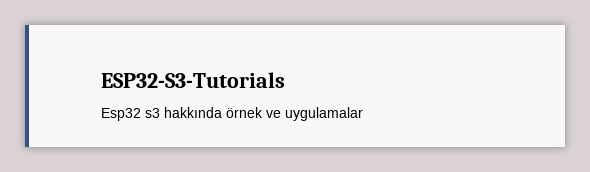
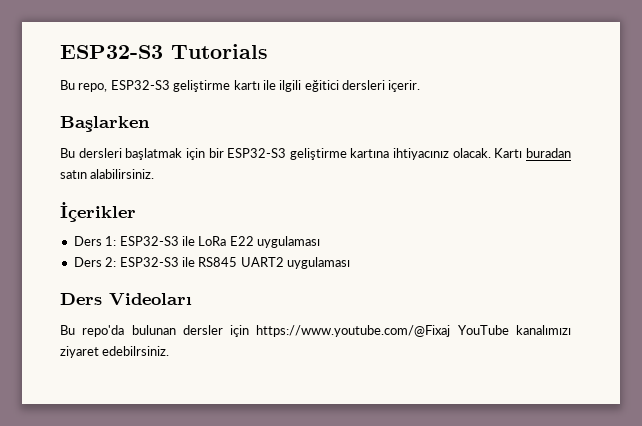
[101,72,285,88] [101,107,363,121] ESP32-S3-Tutorials // Esp32 s3 hakkında örnek ve uygulamalar -> [60,44,268,59] [60,80,421,92] [60,116,150,132] [60,148,571,160] [60,169,155,179] [60,202,136,222] [73,236,320,248] [73,257,350,269] [60,293,192,305] [60,325,571,337] [60,346,170,358] ESP32-S3 Tutorials // Bu repo, ESP32-S3 geliştirme kartı ile ilgili eğitici dersleri içerir. // Başlarken // Bu dersleri başlatmak için bir ESP32-S3 geliştirme kartına ihtiyacınız olacak. Kartı buradan satın alabilirsiniz. // İçerikler // Ders 1: ESP32-S3 ile LoRa E22 uygulaması // Ders 2: ESP32-S3 ile RS845 UART2 uygulaması // Ders Videoları // Bu repo'da bulunan dersler için https://www.youtube.com/@Fixaj YouTube kanalımızı ziyaret edebilrsiniz.

